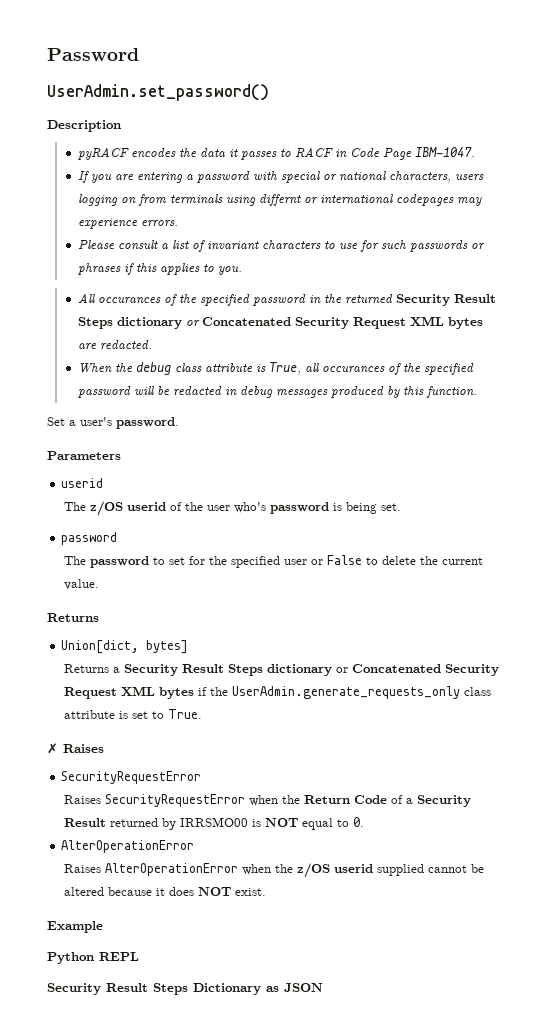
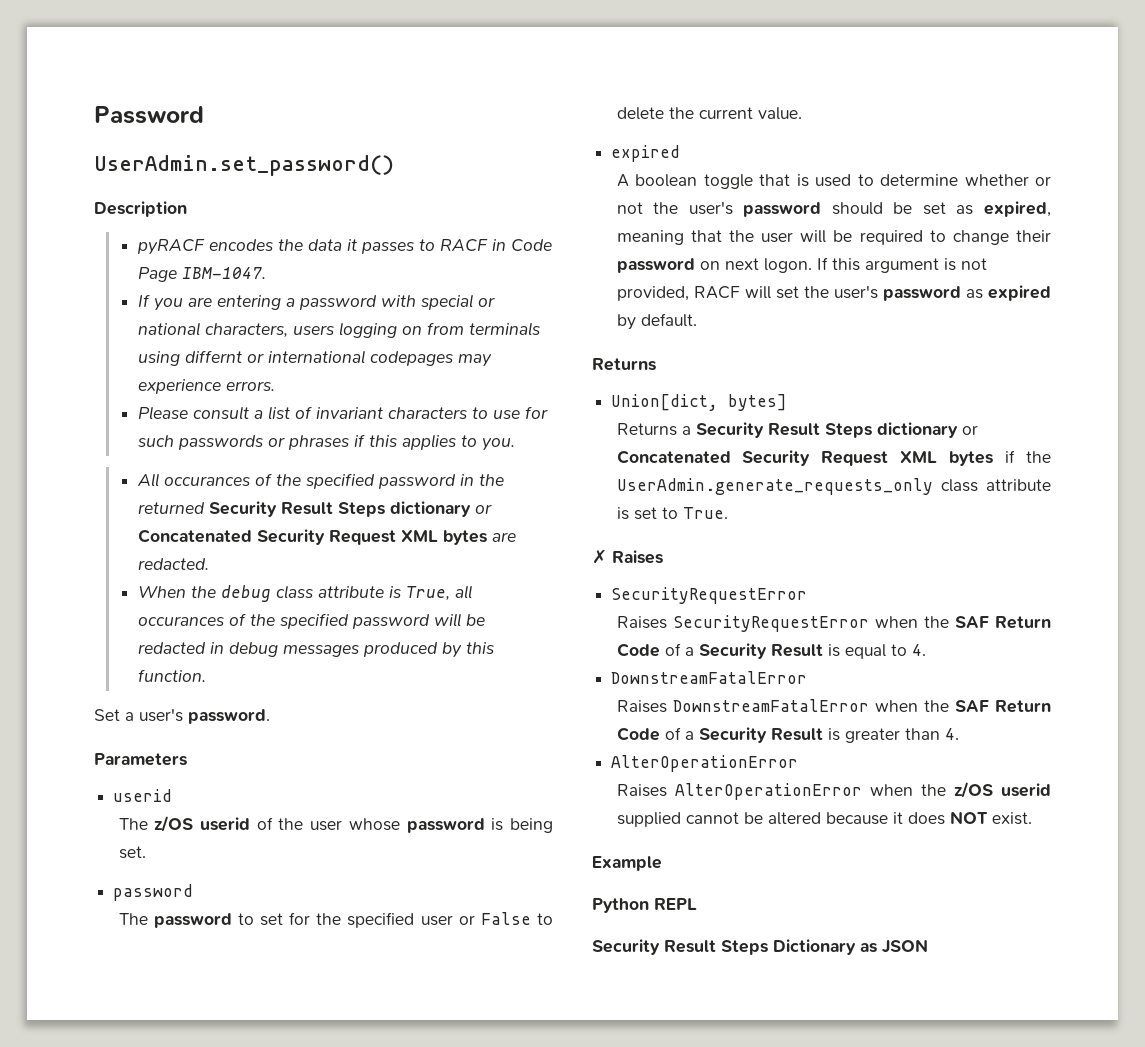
[233,502,266,513] who's -> [348,818,400,831] whose
(99, 584) none -> [611,145,681,162] [616,174,1051,189] [616,201,1051,217] [616,230,1051,245] [616,257,987,273] [616,285,1051,301] [616,313,697,330] // expired // A boolean toggle that is used to determine whether or not the user's password should be set as expired, meaning that the user will be required to change their password on next logon. If this argument is not provided, RACF will set the user's password as expired by default.
[303,795,471,807] [63,817,364,830] Return Code of a Security Result returned by IRRSMO00 is NOT equal to 0. -> [954,616,1051,629] [616,643,926,659] [611,671,808,684] [616,699,1051,713] [616,727,959,743] SAF Return Code of a Security Result is equal to 4. // DownstreamFatalError // Raises DownstreamFatalError when the SAF Return Code of a Security Result is greater than 4.

